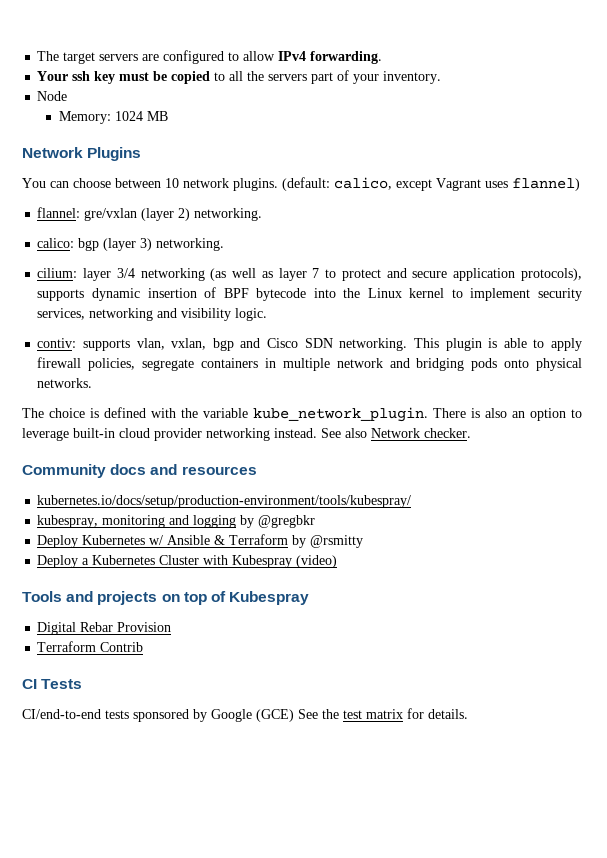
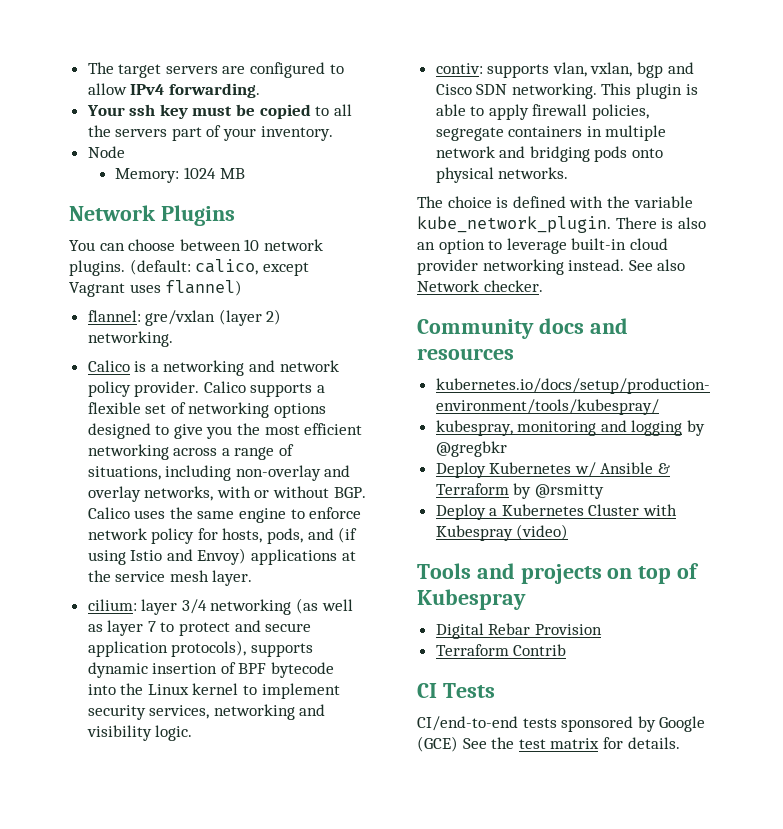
[37,238,225,251] calico: bgp (layer 3) networking. -> [87,360,339,376] [87,381,326,397] [87,402,327,418] [87,423,363,439] [87,444,295,460] [87,465,351,481] [87,486,366,502] [87,507,362,523] [87,527,358,544] [87,548,356,565] [87,570,253,586] Calico is a networking and network policy provider. Calico supports a flexible set of networking options designed to give you the most efficient networking across a range of situations, including non-overlay and overlay networks, with or without BGP. Calico uses the same engine to enforce network policy for hosts, pods, and (if using Istio and Envoy) applications at the service mesh layer.

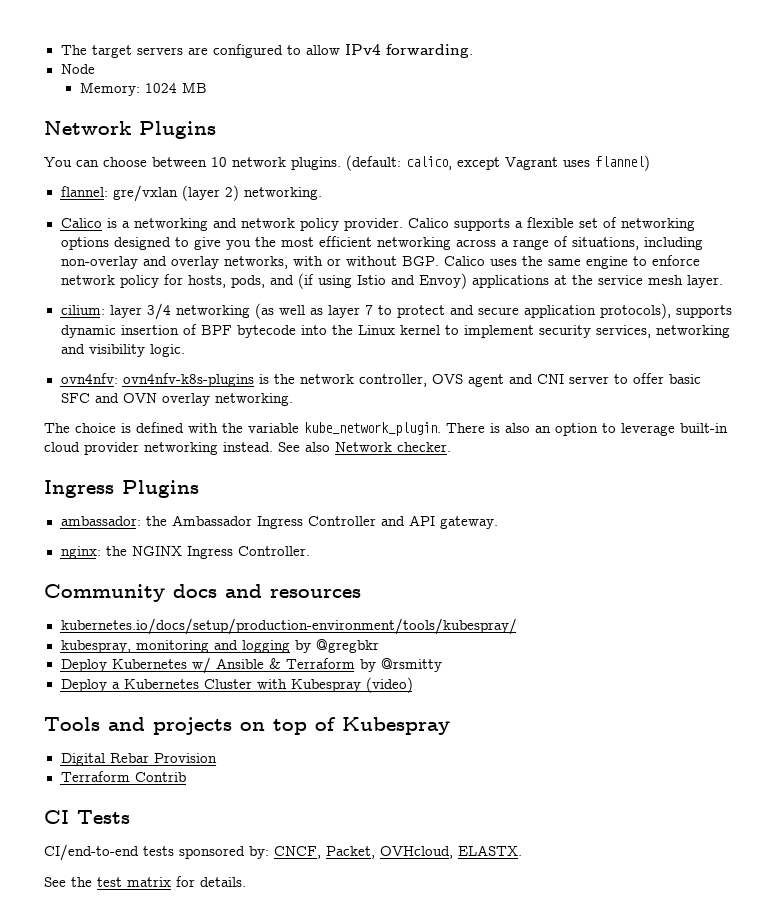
[86,104,352,119] [87,125,333,141] // Your ssh key must be copied to all the servers part of your inventory. -> (473, 51) none
[435,62,694,78] [435,83,698,99] [435,104,650,120] [435,125,667,141] [435,146,664,162] [435,167,569,183] contiv: supports vlan, vxlan, bgp and Cisco SDN networking. This plugin is able to apply firewall policies, segregate containers in multiple network and bridging pods onto physical networks. -> [60,373,701,387] [60,393,293,406] ovn4nfv: ovn4nfv-k8s-plugins is the network controller, OVS agent and CNI server to offer basic SFC and OVN overlay networking.
(543, 286) none -> [44,480,199,498] [60,515,498,529] [60,546,310,559] // Ingress Plugins // ambassador: the Ambassador Ingress Controller and API gateway. // nginx: the NGINX Ingress Controller.
[637,716,706,732] [417,736,458,752] by Google (GCE) -> [249,845,522,859] by: CNCF, Packet, OVHcloud, ELASTX. //

